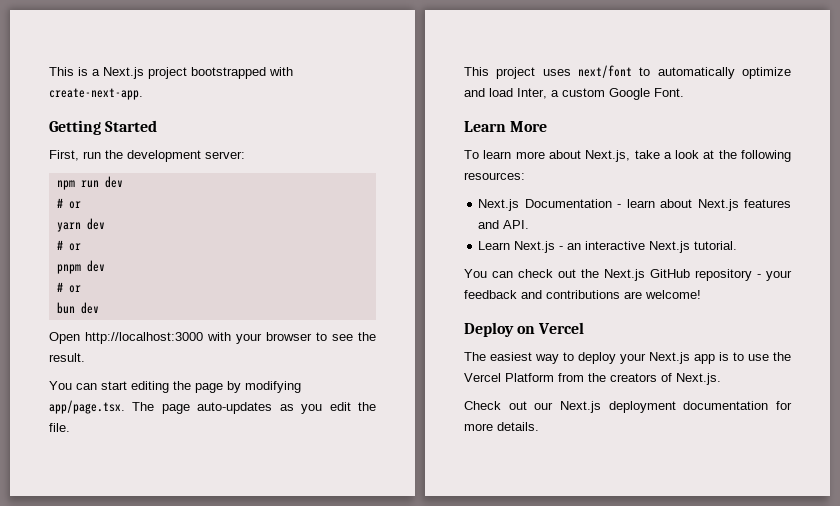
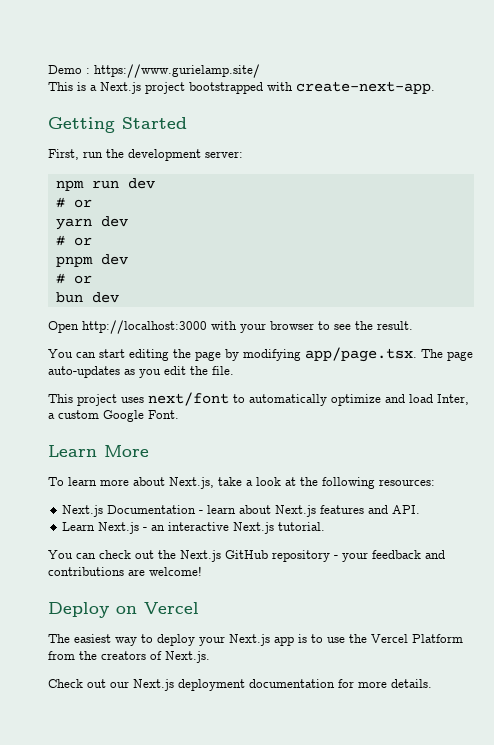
(49, 71) none -> [48,64,260,78] Demo : https://www.gurielamp.site/ //

